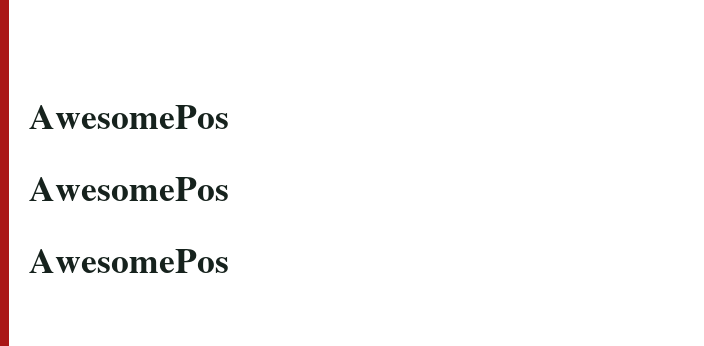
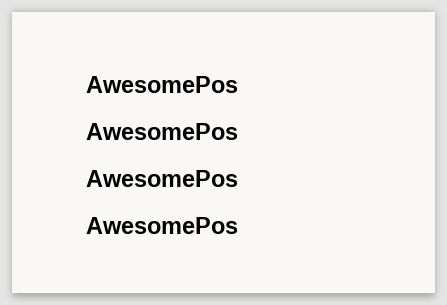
[29,105,229,129] [29,177,229,201] [29,249,229,273] AwesomePos // AwesomePos // AwesomePos -> [86,76,238,93] [86,123,238,140] [86,170,238,187] [86,217,238,234] AwesomePos // AwesomePos // AwesomePos // AwesomePos

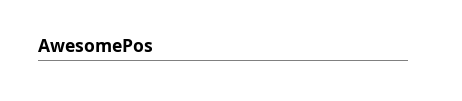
[86,76,238,93] [86,123,238,140] [86,170,238,187] [86,217,238,234] AwesomePos // AwesomePos // AwesomePos // AwesomePos -> [38,39,153,52] AwesomePos

